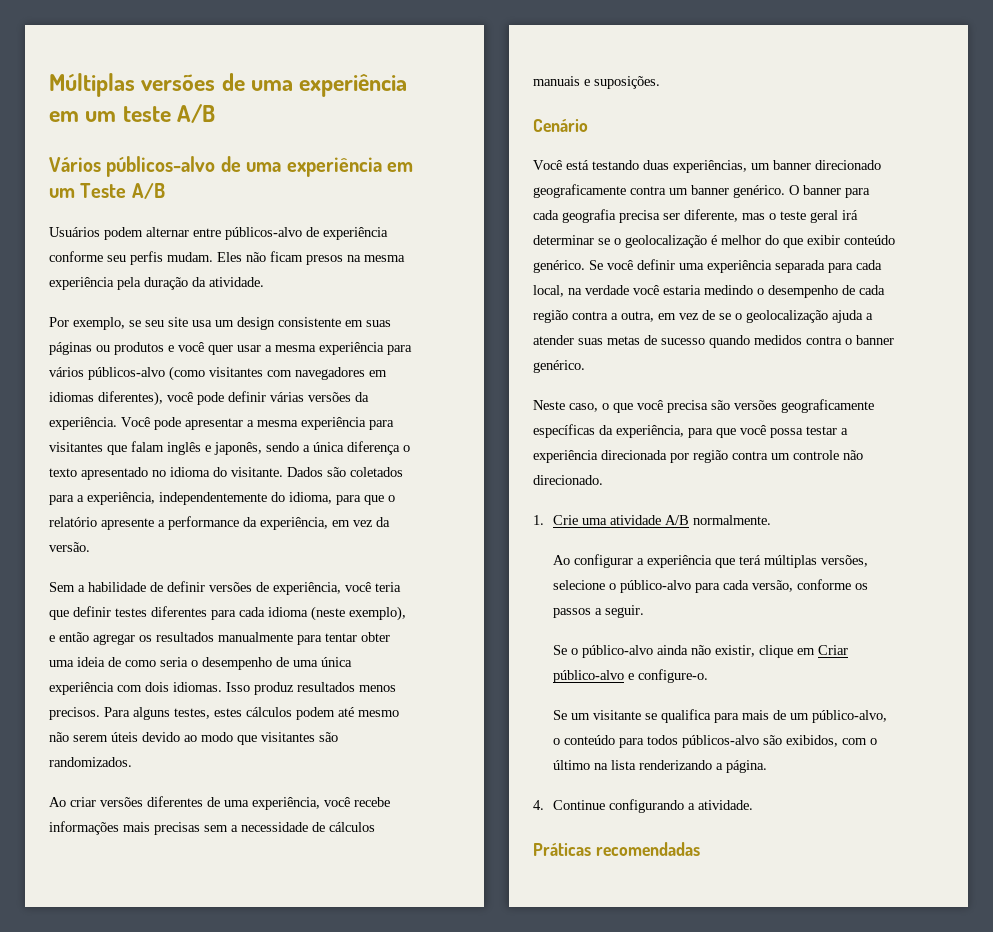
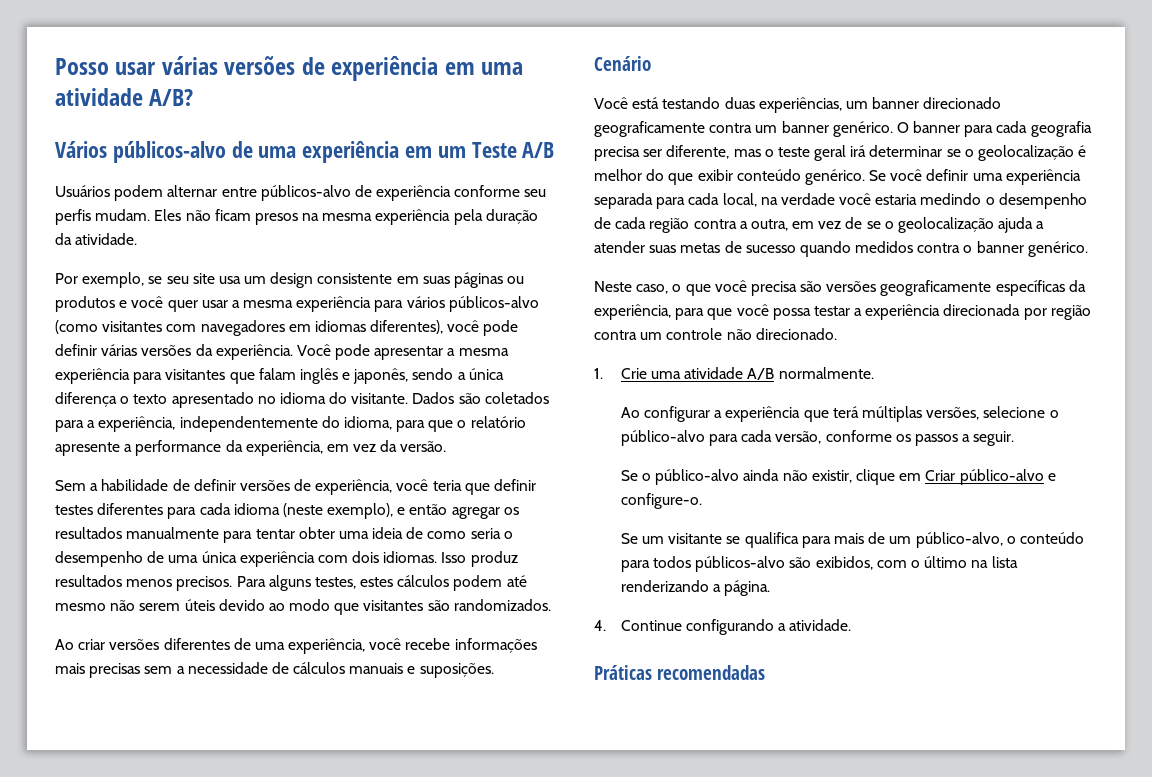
[49,73,408,97] [49,104,216,123] Múltiplas versões de uma experiência em um teste A/B -> [55,56,524,81] [55,88,194,106] Posso usar várias versões de experiência em uma atividade A/B?

